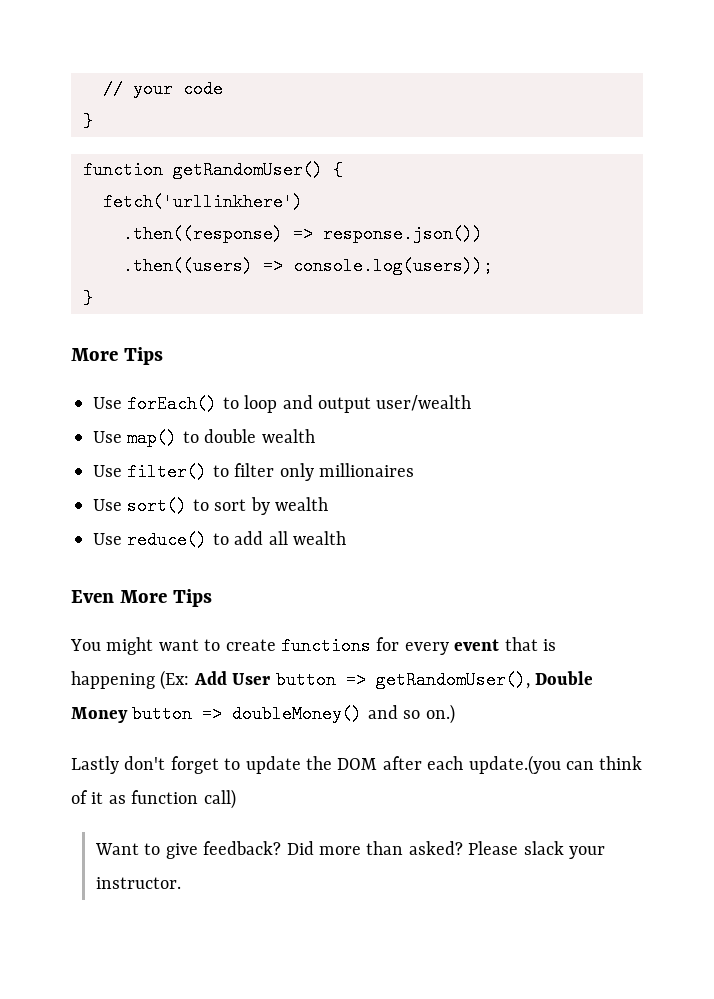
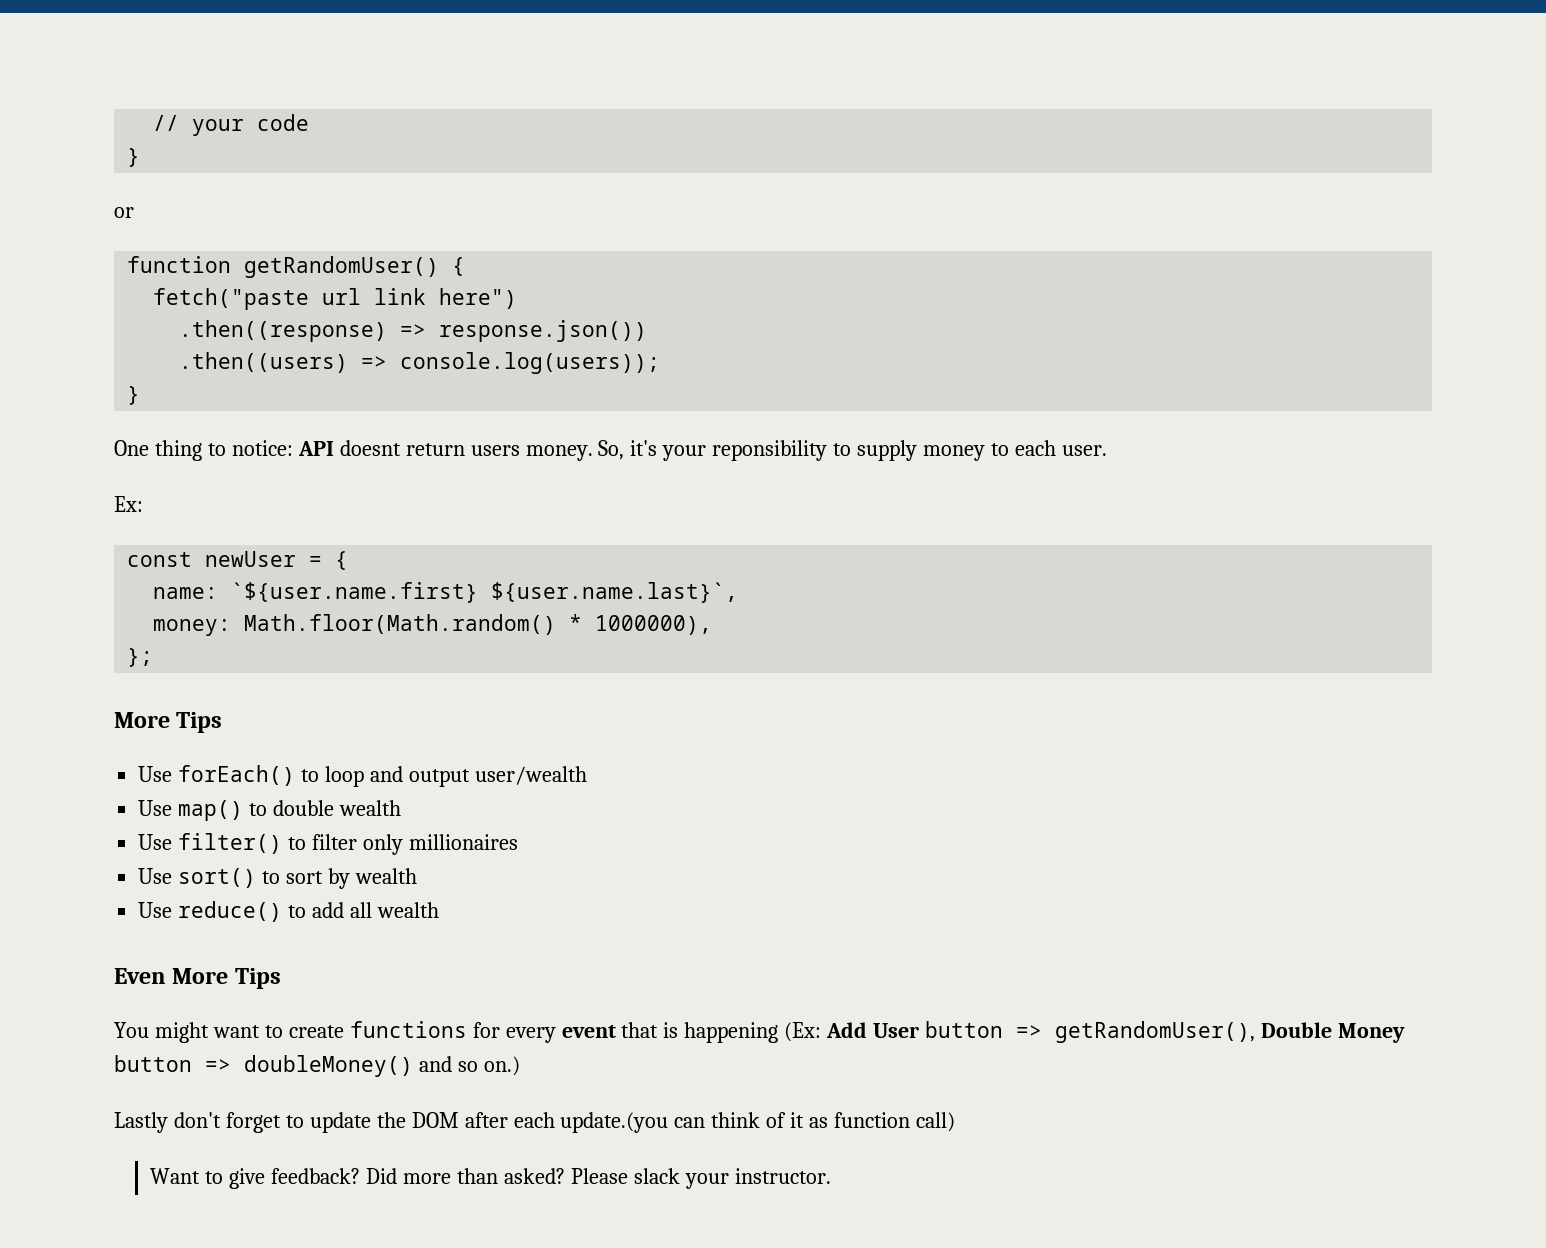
(93, 121) none -> [114,207,134,218] // or
[103,193,303,211] fetch('urllinkhere') -> [153,288,518,310] fetch("paste url link here")
(93, 298) none -> [114,440,1107,461] [114,496,143,512] [127,551,349,570] [153,582,739,603] [153,614,713,636] [127,648,154,667] // One thing to notice: API doesnt return users money. So, it's your reponsibility to supply money to each user. // Ex: // const newUser = { // name: `${user.name.first} ${user.name.last}`, // money: Math.floor(Math.random() * 1000000), // };

